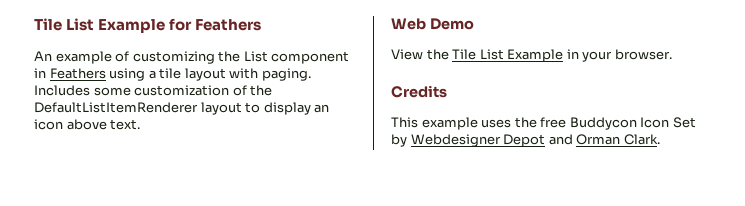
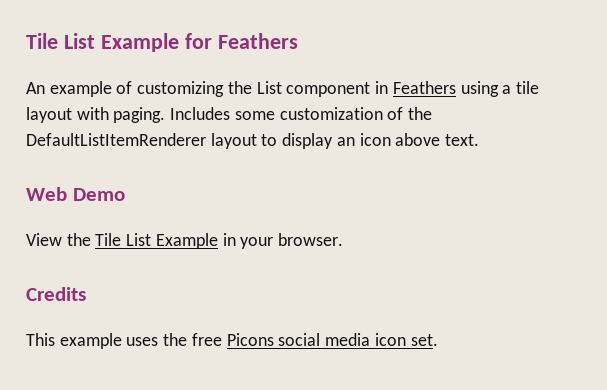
[569,117,696,130] [391,134,660,147] Buddycon Icon Set by Webdesigner Depot and Orman Clark. -> [226,333,438,346] Picons social media icon set.

